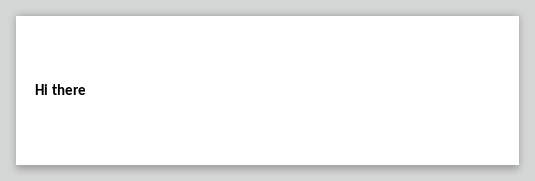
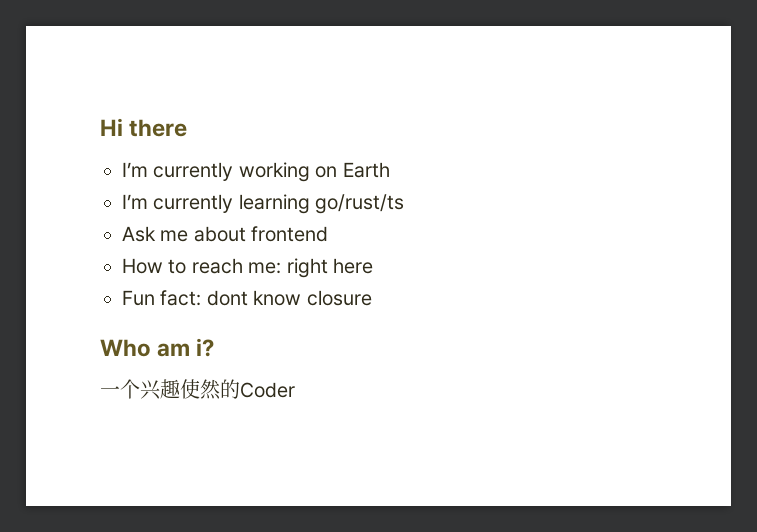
(87, 89) none -> [122,162,390,182] [122,194,405,214] [122,226,329,242] [122,258,373,278] [122,290,372,306] [100,338,215,357] [100,379,295,400] // I’m currently working on Earth // I’m currently learning go/rust/ts // Ask me about frontend // How to reach me: right here // Fun fact: dont know closure // Who am i? // 一个兴趣使然的Coder

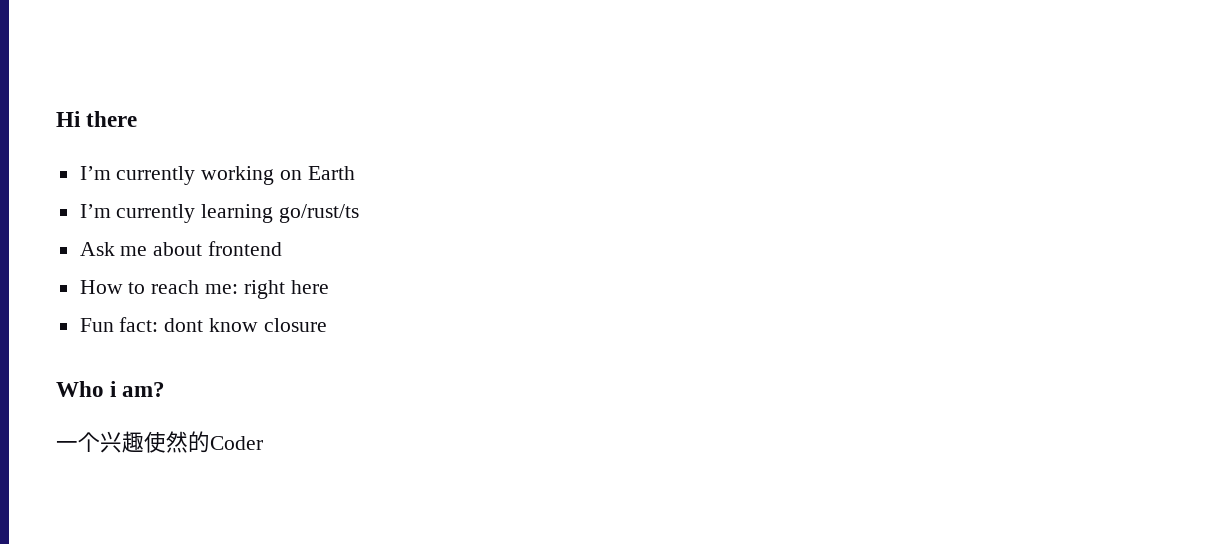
[157,338,215,357] am i? -> [110,381,166,397] i am?

